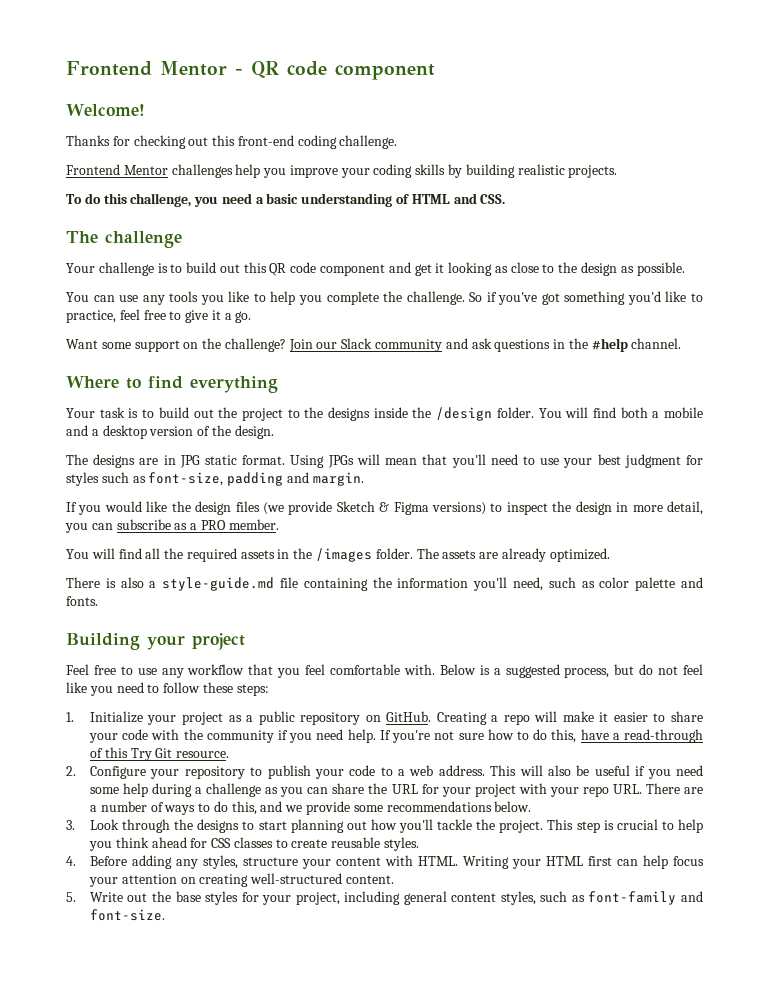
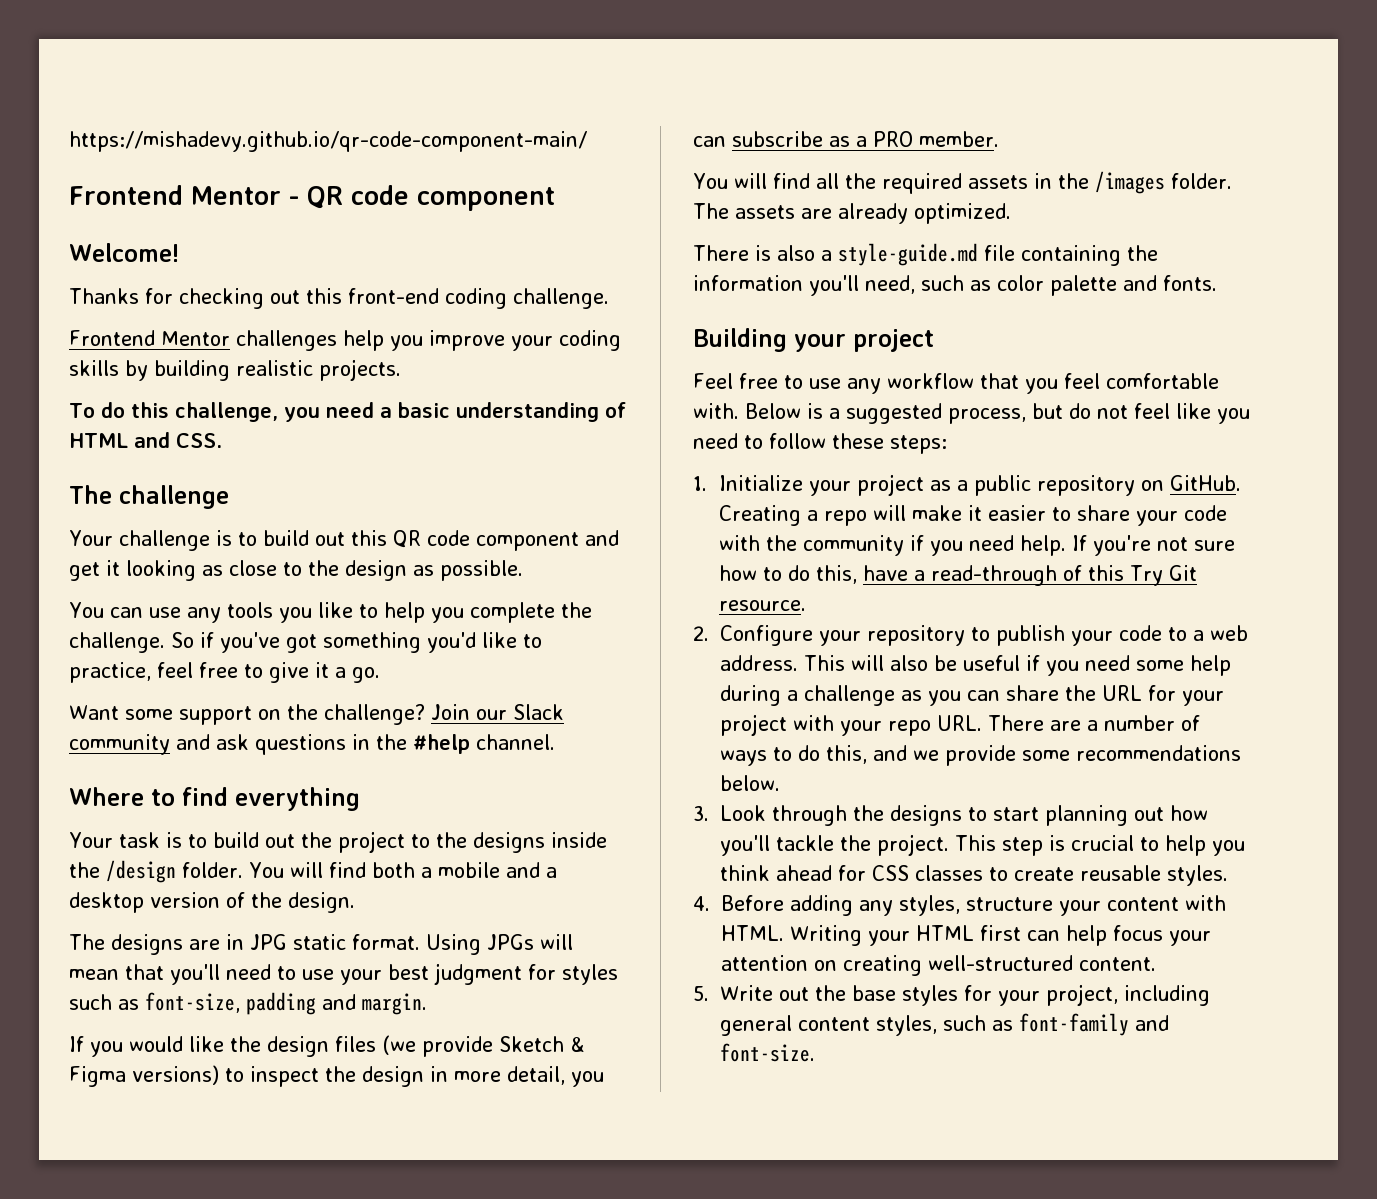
(66, 68) none -> [69,131,587,152] https://mishadevy.github.io/qr-code-component-main/ //

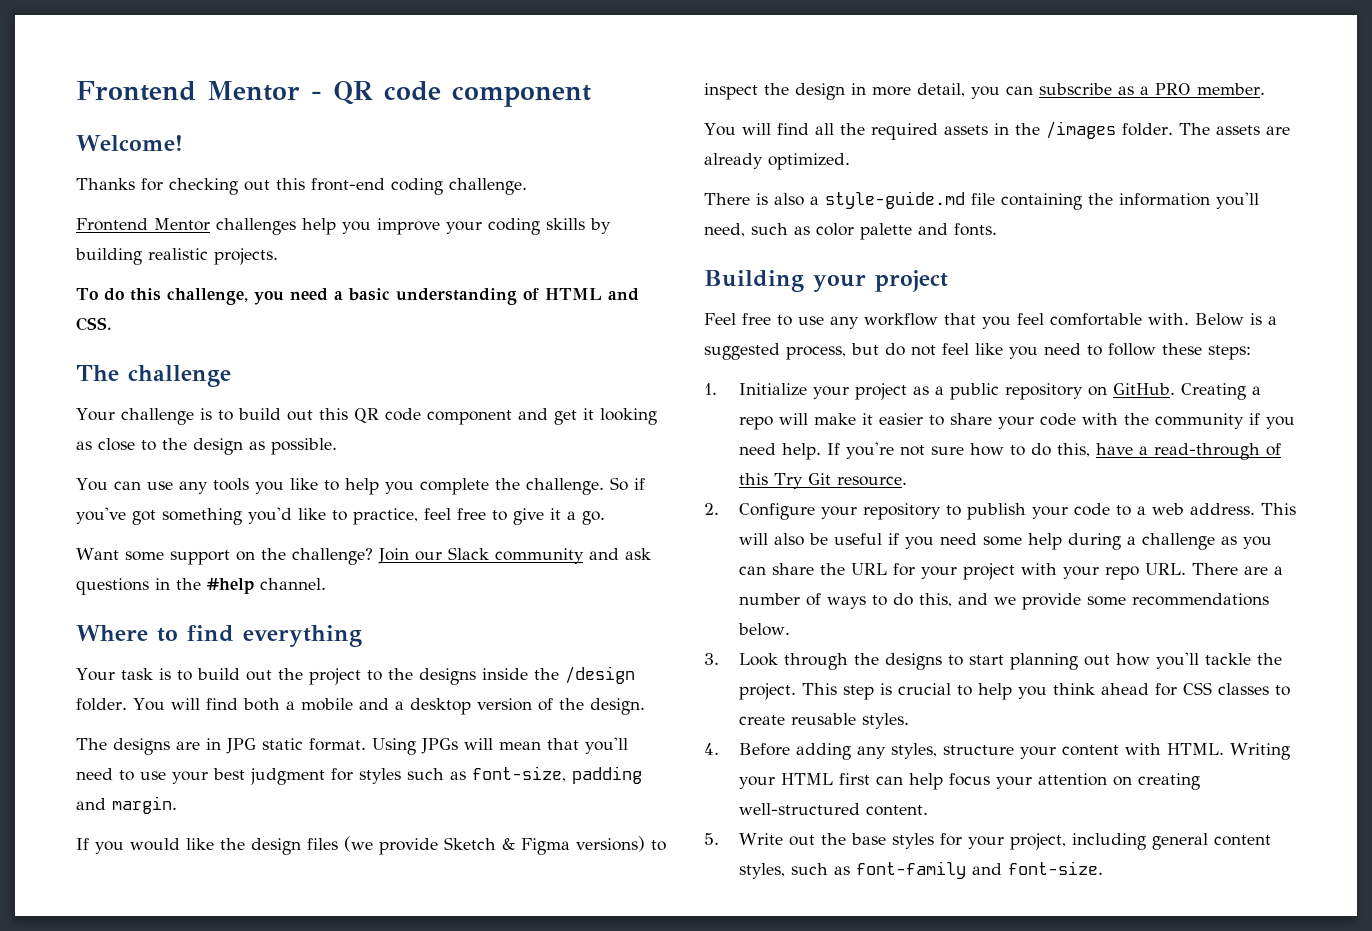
[69,131,587,152] https://mishadevy.github.io/qr-code-component-main/ // -> (76, 91) none

